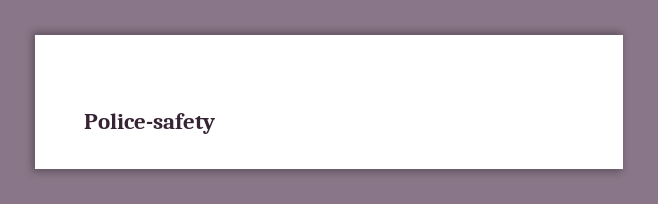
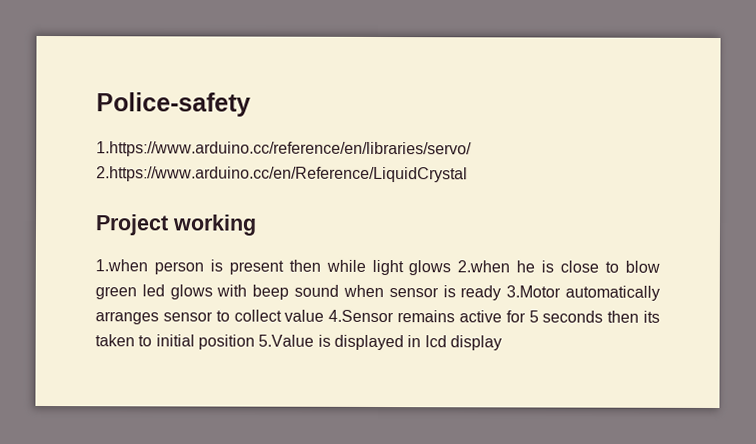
(215, 123) none -> [96,141,472,158] [96,166,468,183] [95,214,257,236] [95,259,660,276] [95,284,660,301] [95,309,660,325] [95,334,502,351] // 1.https://www.arduino.cc/reference/en/libraries/servo/ 2.https://www.arduino.cc/en/Reference/LiquidCrystal // Project working // 1.when person is present then while light glows 2.when he is close to blow green led glows with beep sound when sensor is ready 3.Motor automatically arranges sensor to collect value 4.Sensor remains active for 5 seconds then its taken to initial position 5.Value is displayed in lcd display

